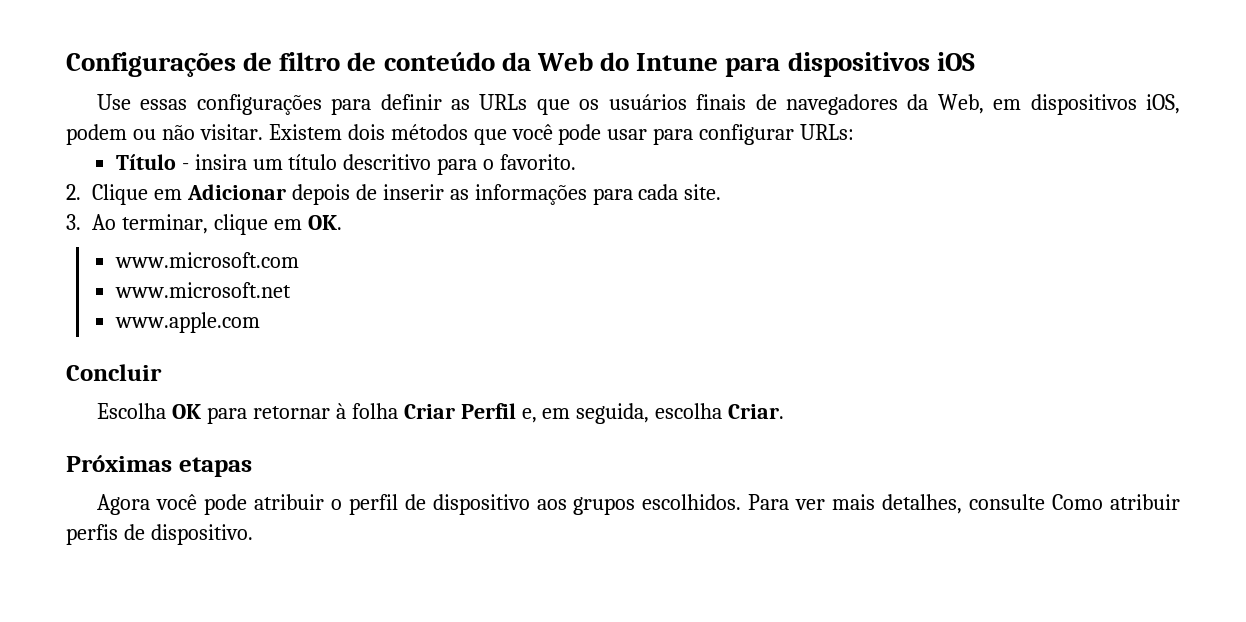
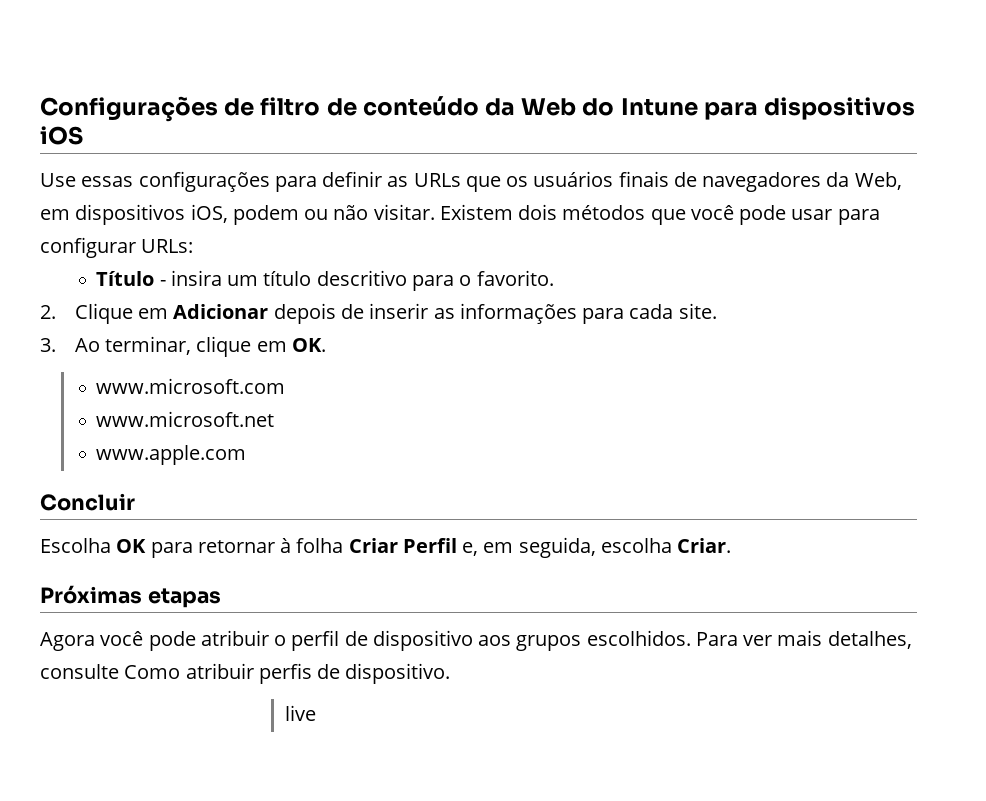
(253, 534) none -> [284,705,316,721] // live

